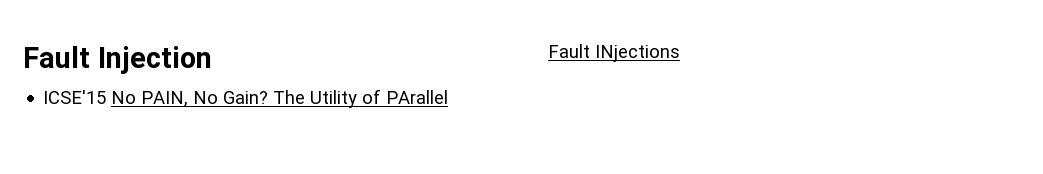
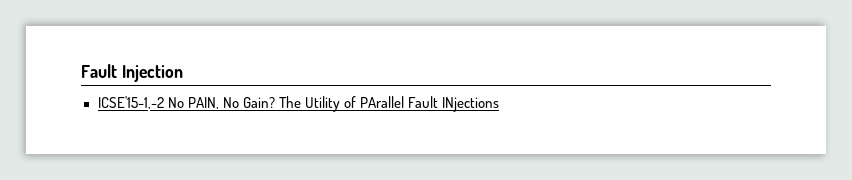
[43,90,107,104] ICSE'15 -> [97,96,164,109] ICSE'15-1,-2

